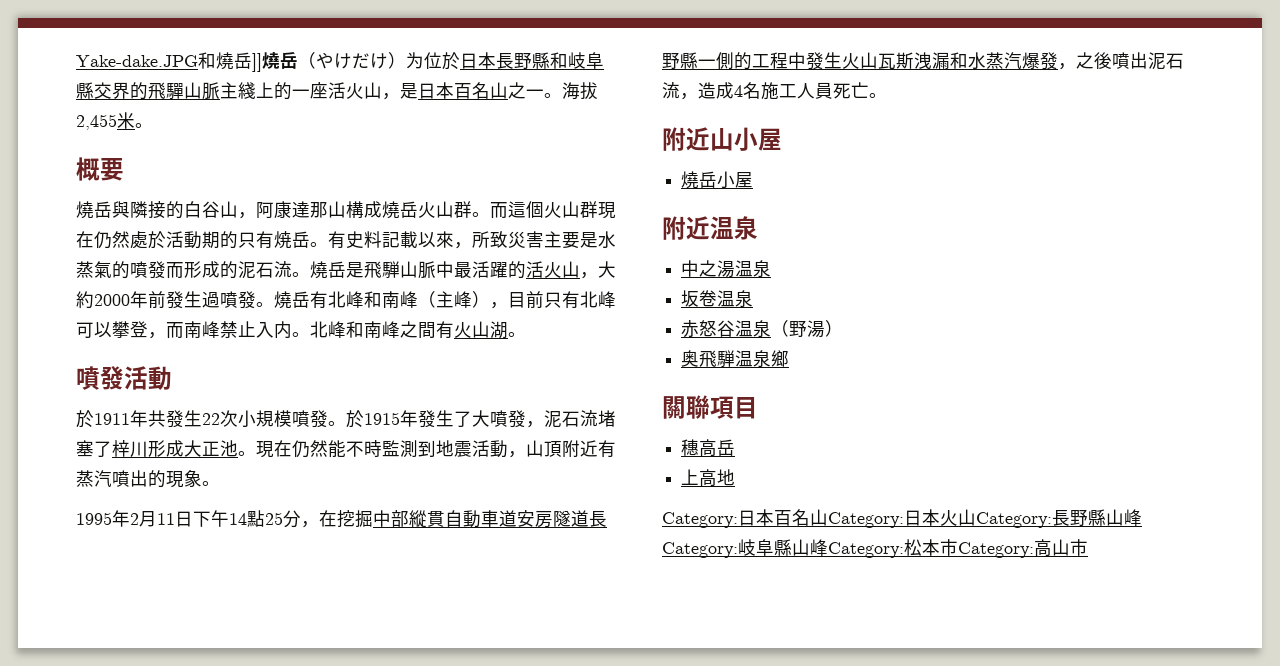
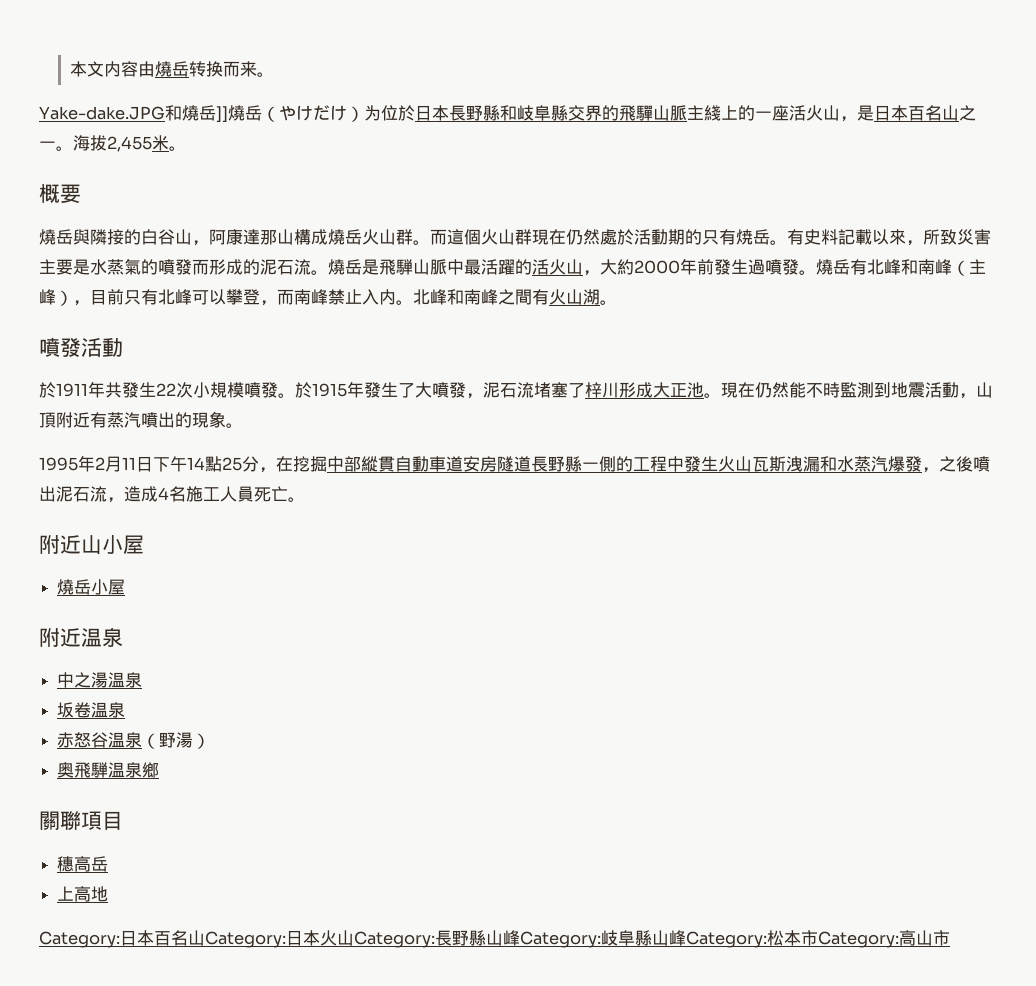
(76, 61) none -> [69,61,274,77] 本文内容由燒岳转换而来。 //

